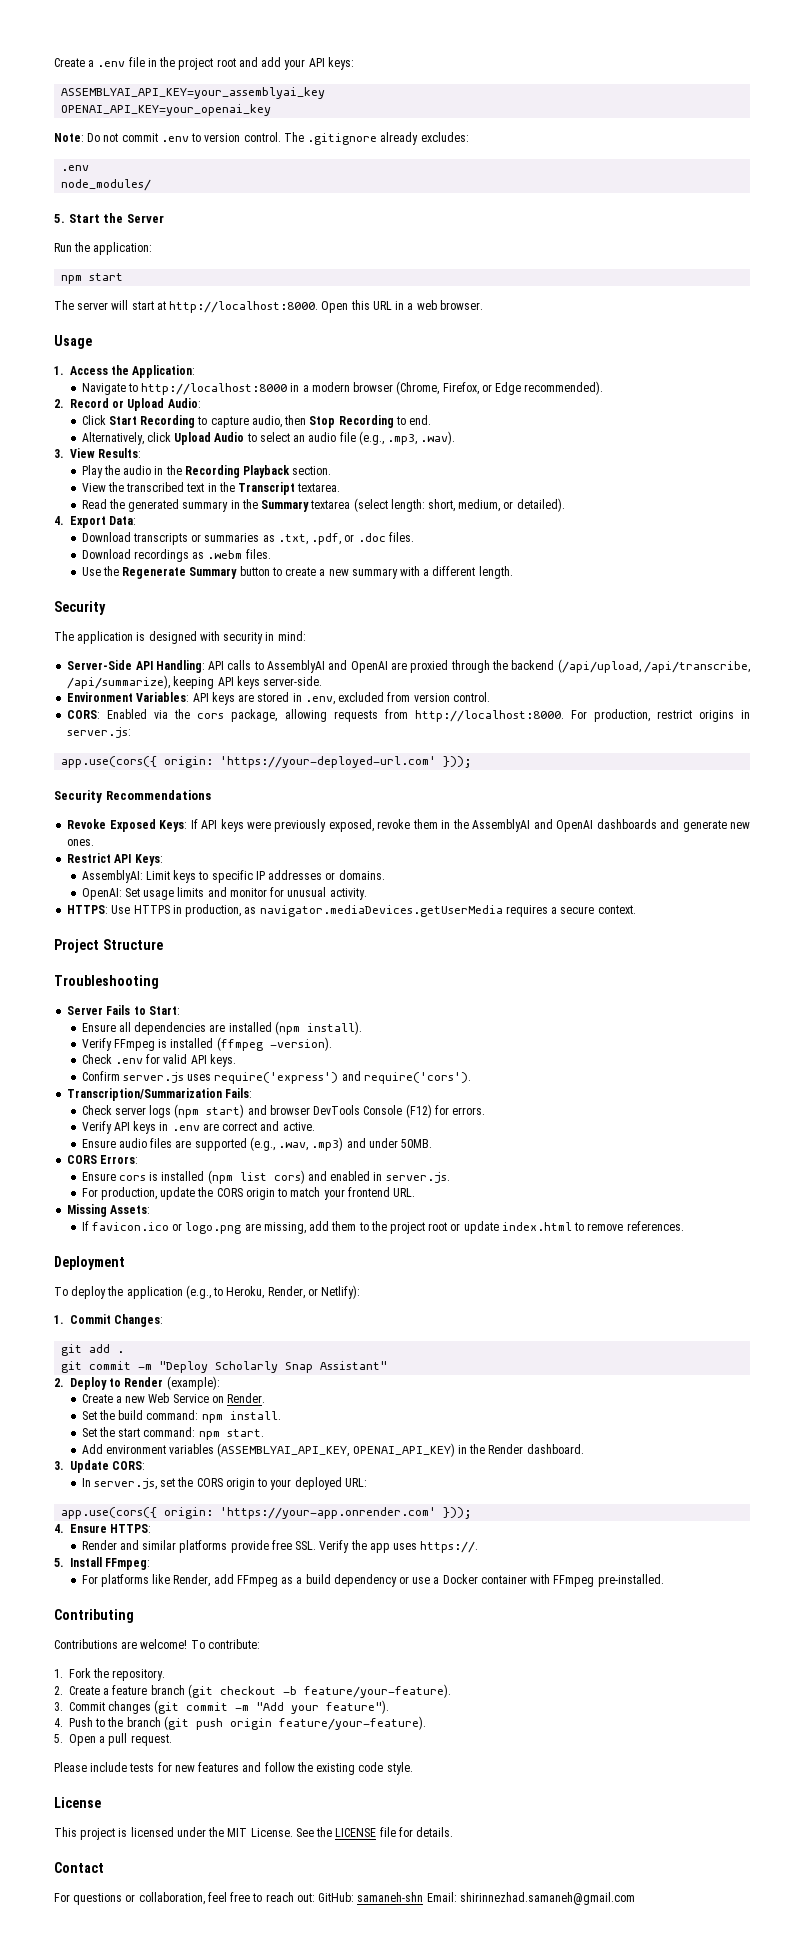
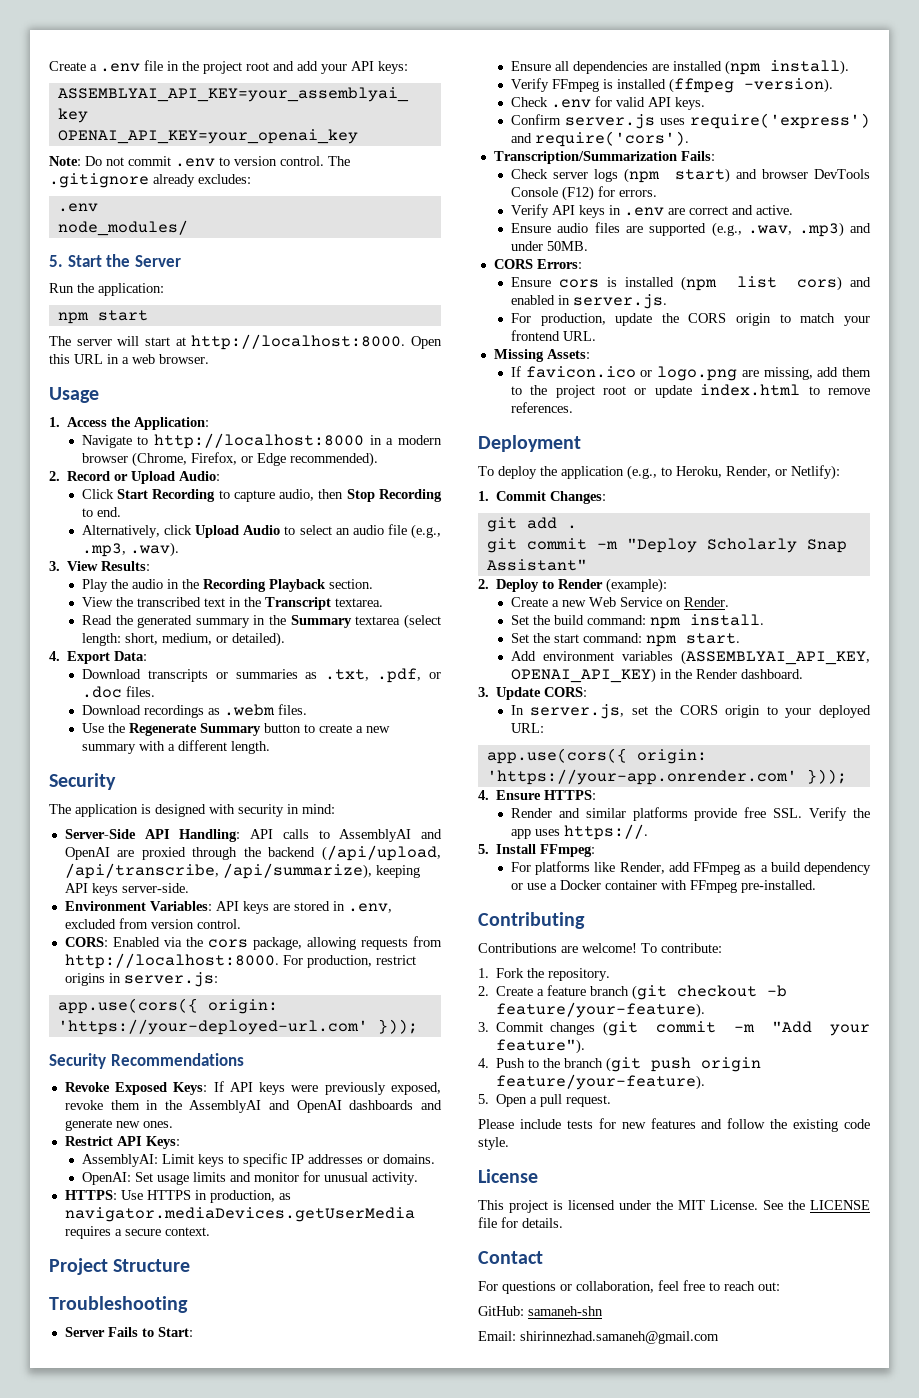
(315, 1897) none -> (780, 1286) //
(424, 1897) none -> (603, 1311) //

